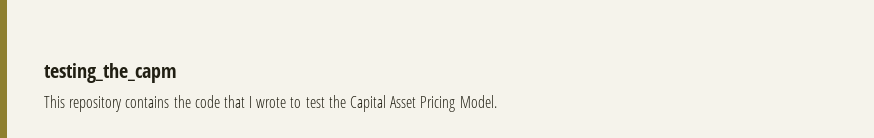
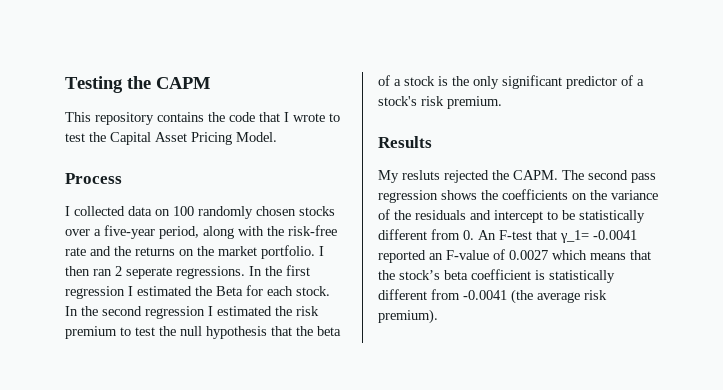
[44,63,177,83] testing_the_capm -> [65,76,210,93] Testing the CAPM
(497, 101) none -> [65,173,122,184] [65,206,335,219] [65,225,337,239] [65,245,324,259] [65,265,310,279] [65,285,330,299] [65,306,319,319] [65,326,341,339] [378,75,644,89] [378,96,502,109] [378,136,432,148] [378,170,656,183] [378,189,658,203] [378,209,645,223] [378,229,637,243] [378,249,651,263] [378,269,615,283] [378,289,607,304] [378,309,438,324] // Process // I collected data on 100 randomly chosen stocks over a five-year period, along with the risk-free rate and the returns on the market portfolio. I then ran 2 seperate regressions. In the first regression I estimated the Beta for each stock. In the second regression I estimated the risk premium to test the null hypothesis that the beta of a stock is the only significant predictor of a stock's risk premium. // Results // My resluts rejected the CAPM. The second pass regression shows the coefficients on the variance of the residuals and intercept to be statistically different from 0. An F-test that γ_1= -0.0041 reported an F-value of 0.0027 which means that the stock’s beta coefficient is statistically different from -0.0041 (the average risk premium).

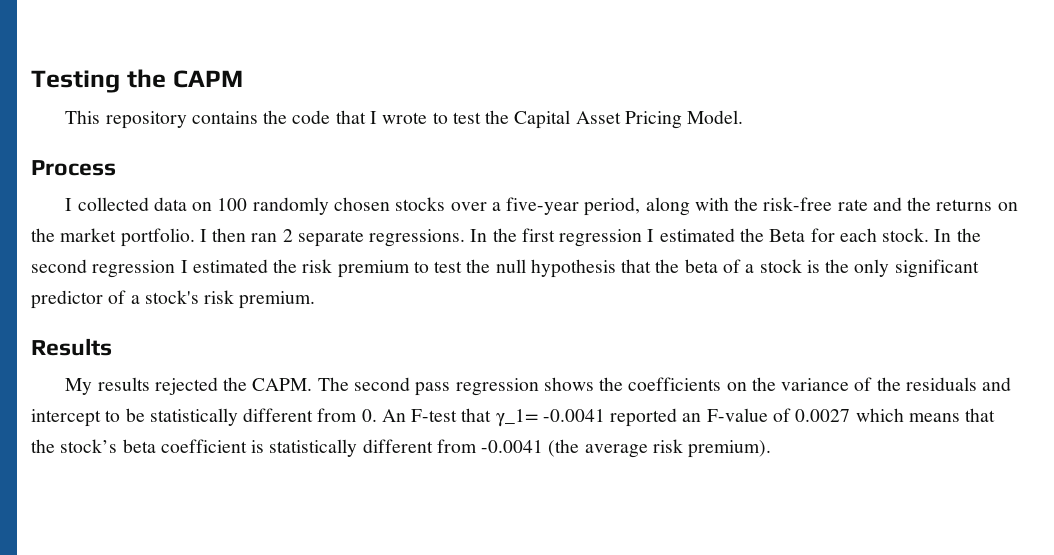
[126,267,172,279] seperate -> [297,230,364,247] separate
[402,170,440,180] resluts -> [97,377,150,391] results

